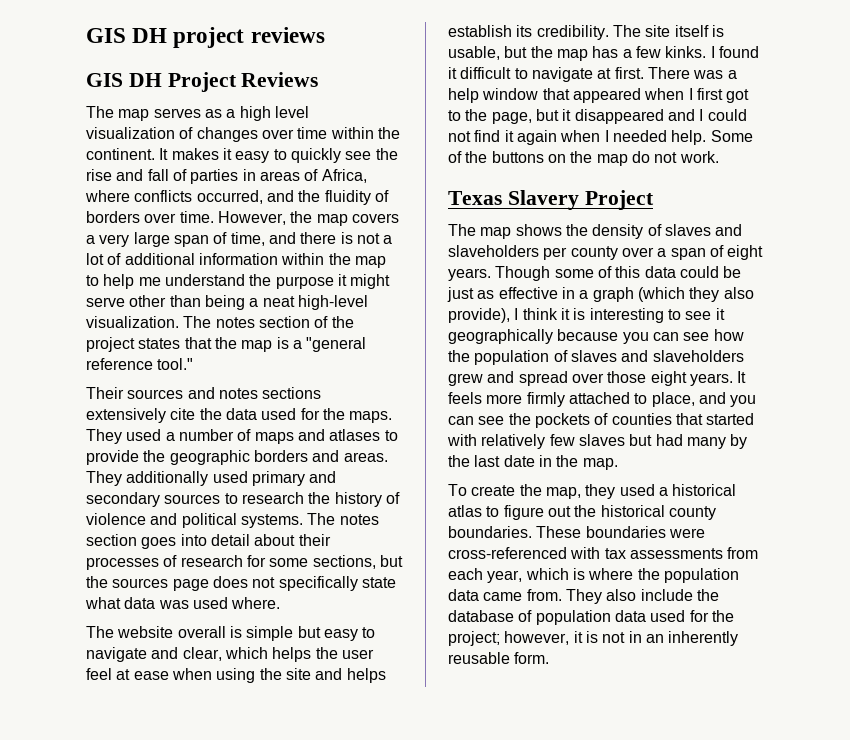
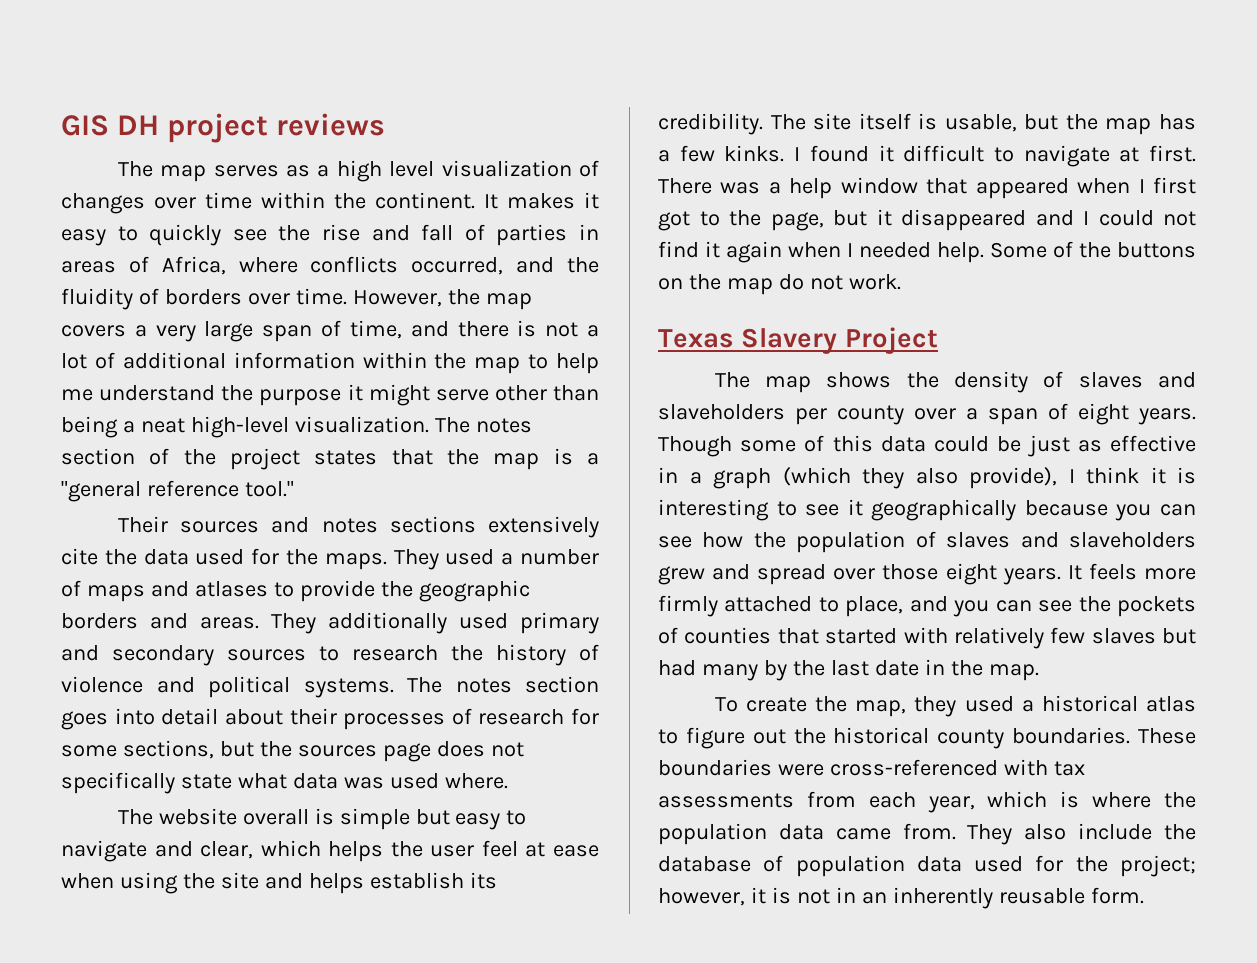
[86,72,319,92] // GIS DH Project Reviews -> (386, 124) none

